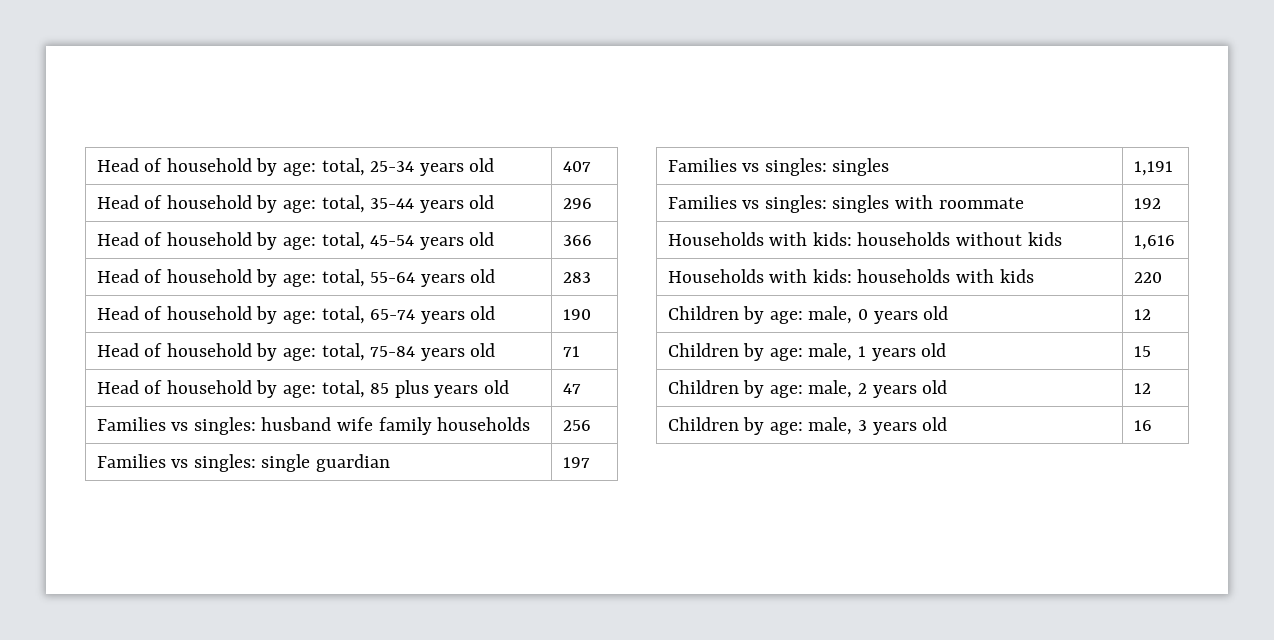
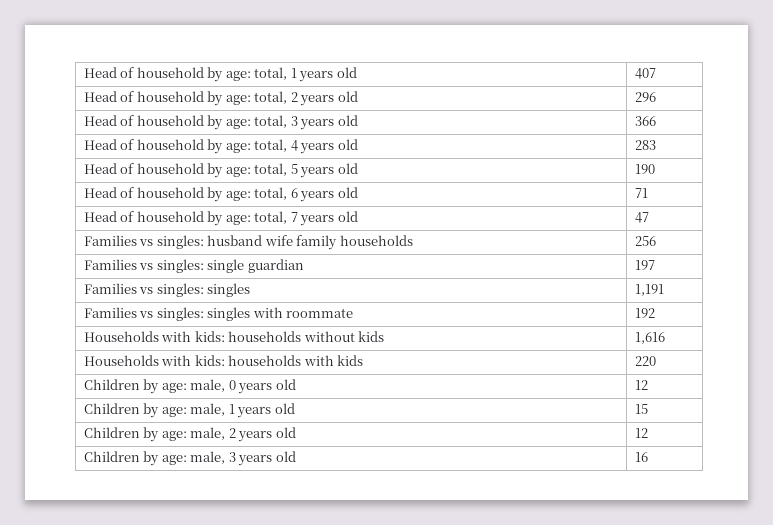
[96,158,415,176] Head of household by age: total, 25-34 -> [83,67,297,82] Head of household by age: total, 1
[370,198,415,209] 35-44 -> [290,92,298,102] 2
[370,235,415,246] 45-54 -> [290,116,298,126] 3
[370,272,416,283] 55-64 -> [290,140,298,151] 4
[370,309,416,320] 65-74 -> [290,164,298,174] 5
[370,346,416,357] 75-84 -> [290,188,298,198] 6
[370,380,429,398] 85 plus -> [290,212,298,222] 7

